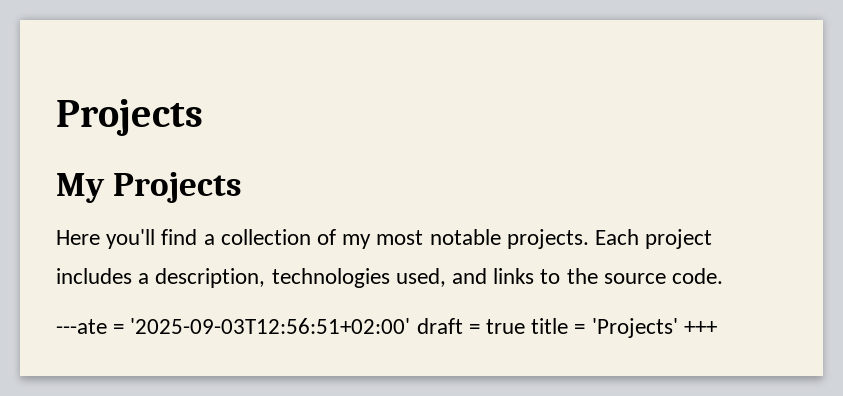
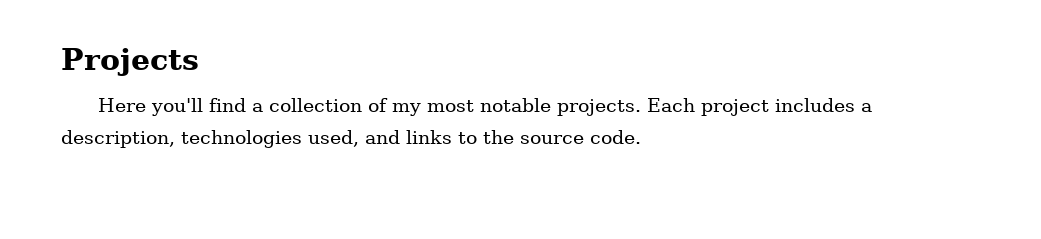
[56,99,203,136] [56,172,243,203] Projects // My Projects -> [61,48,199,76] Projects
[56,318,717,338] // ---ate = '2025-09-03T12:56:51+02:00' draft = true title = 'Projects' +++ -> (641, 137) none

